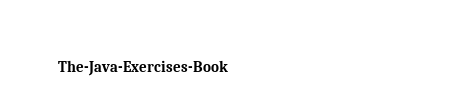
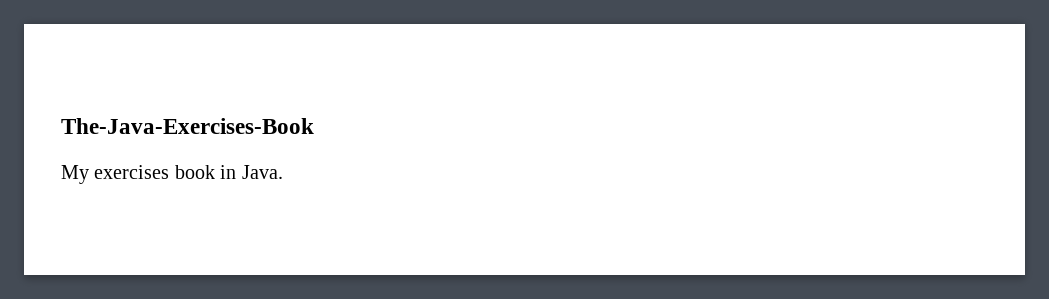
(228, 68) none -> [61,165,283,184] // My exercises book in Java.

